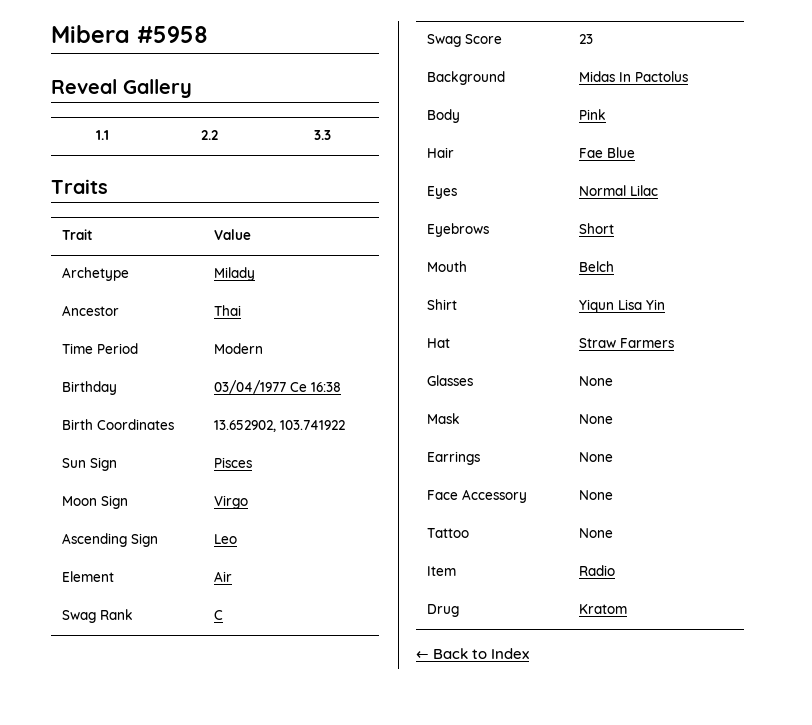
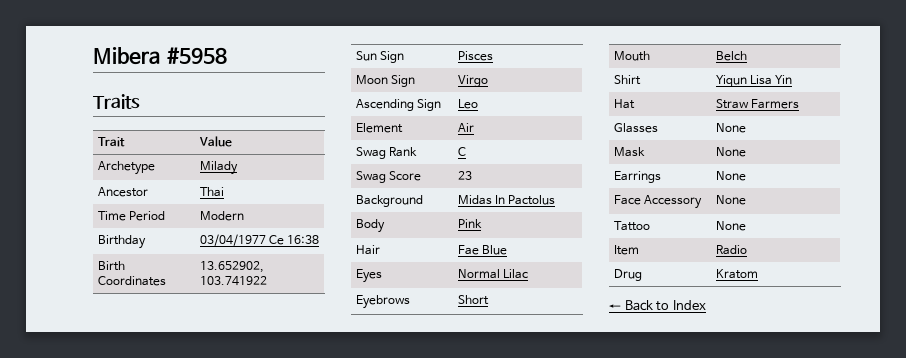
[51,79,192,98] [95,130,109,140] [200,130,218,140] [313,130,331,140] // Reveal Gallery // 1.1 | 2.2 | 3.3 -> (227, 55) none

